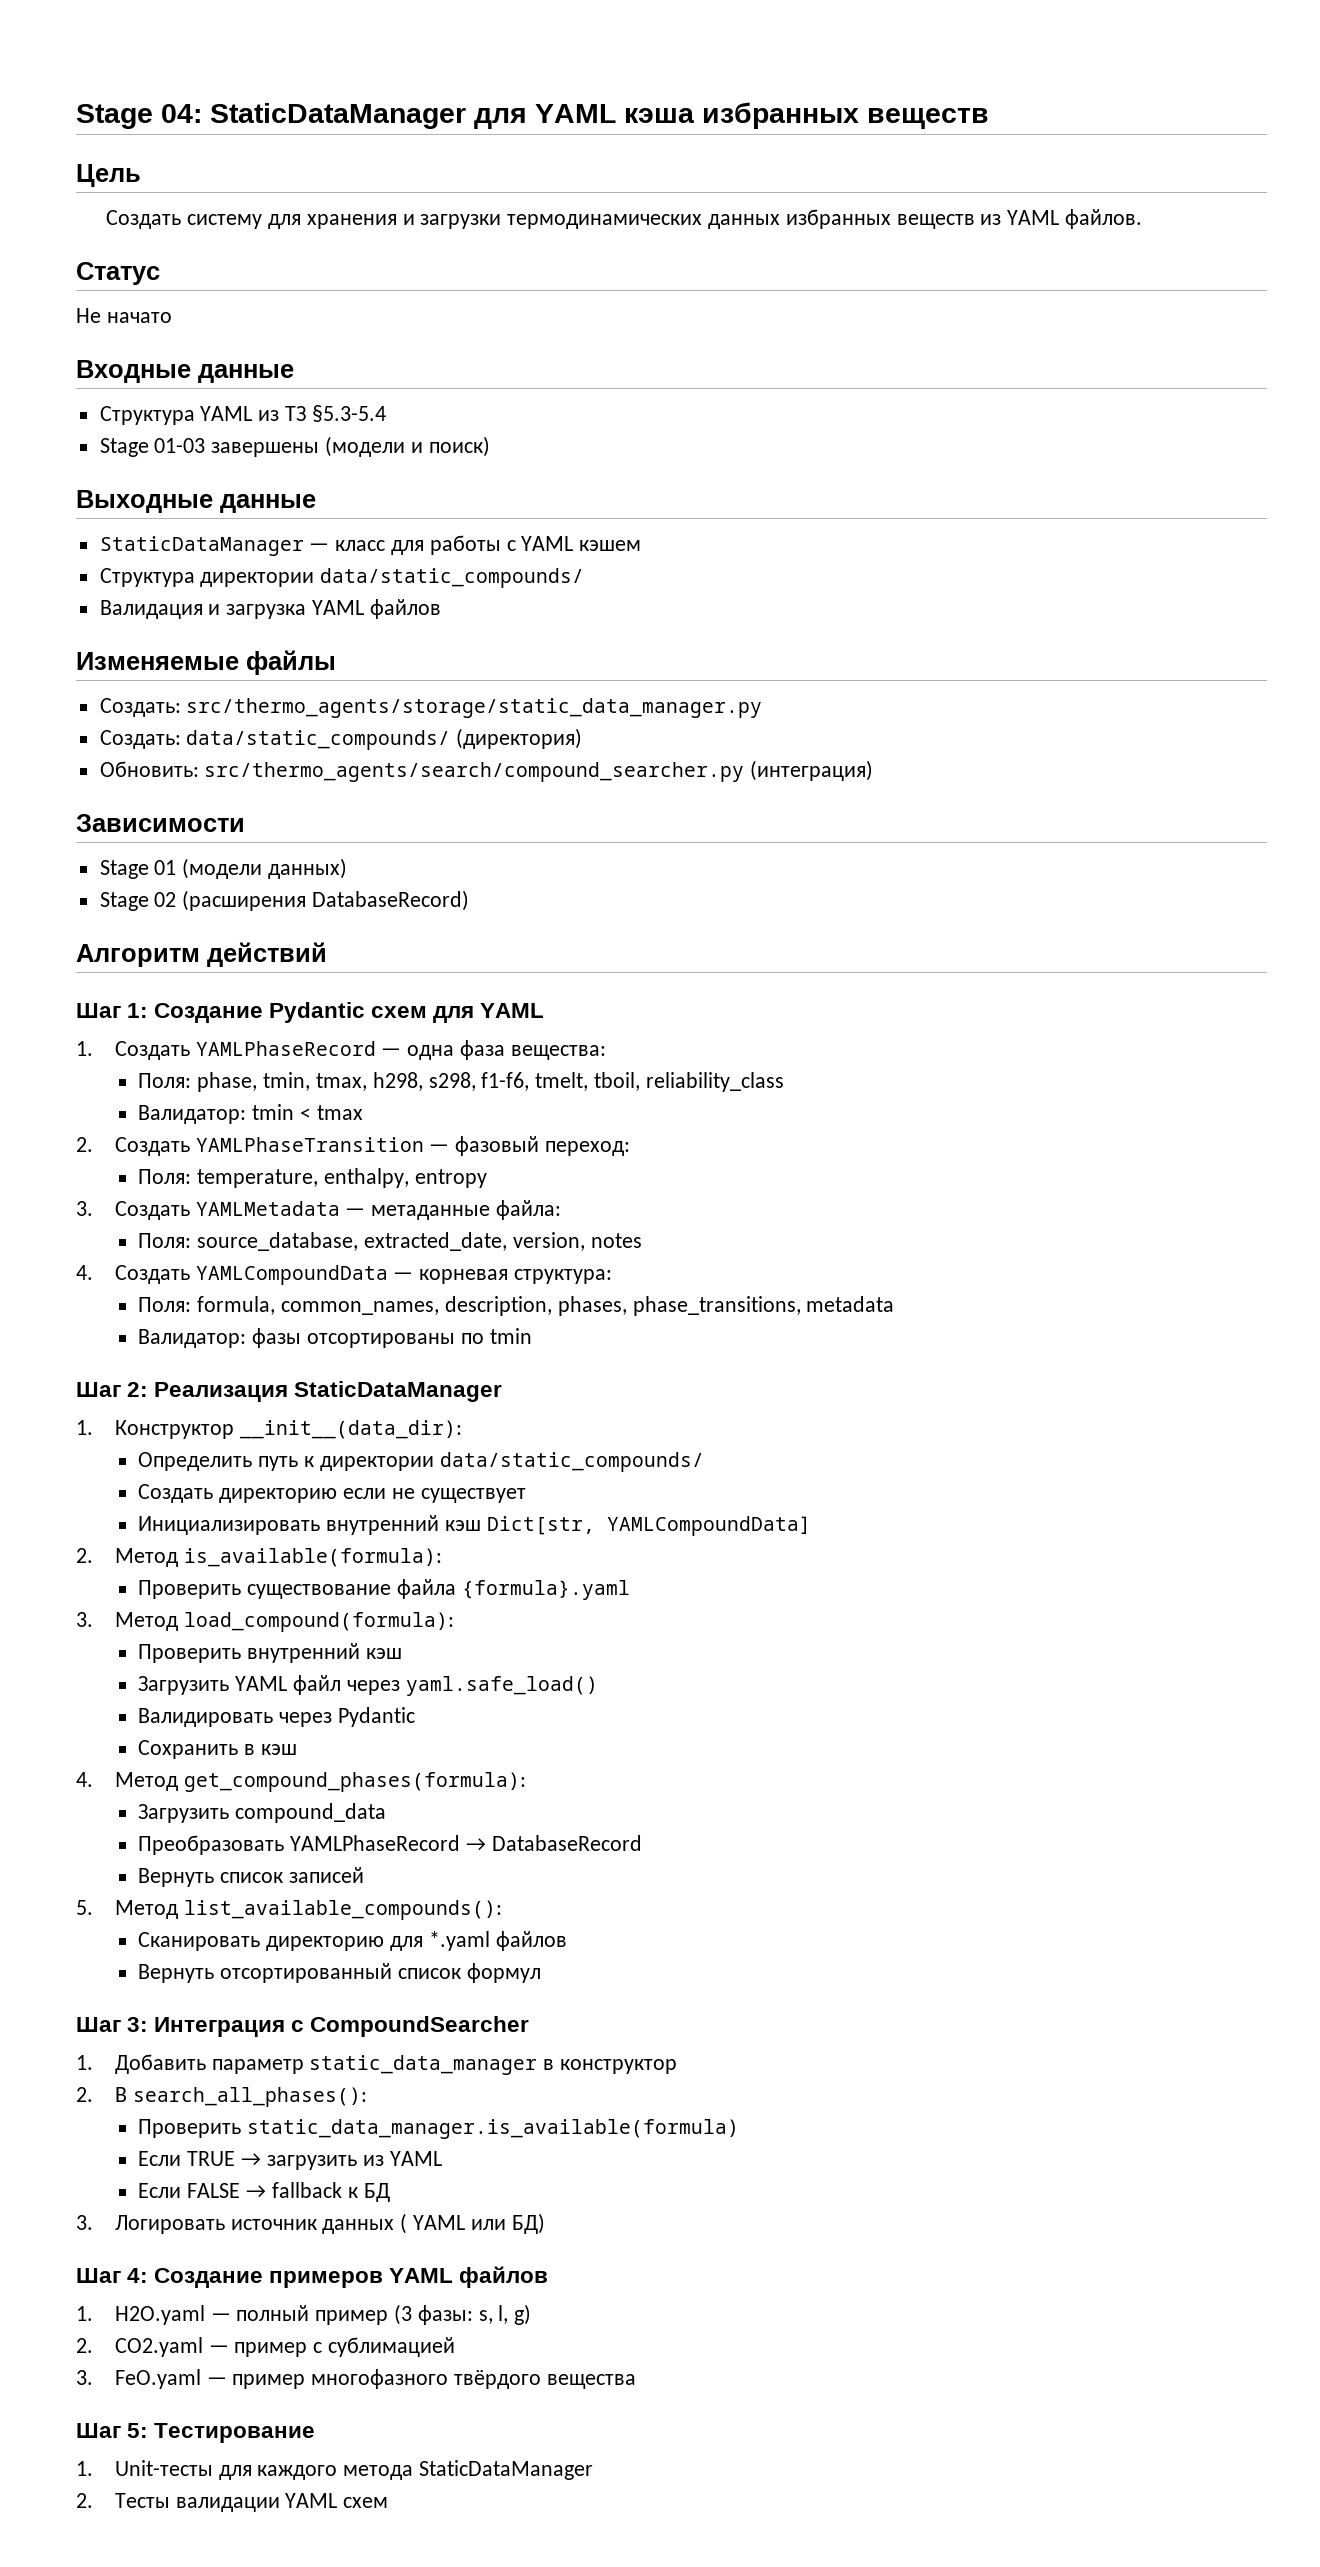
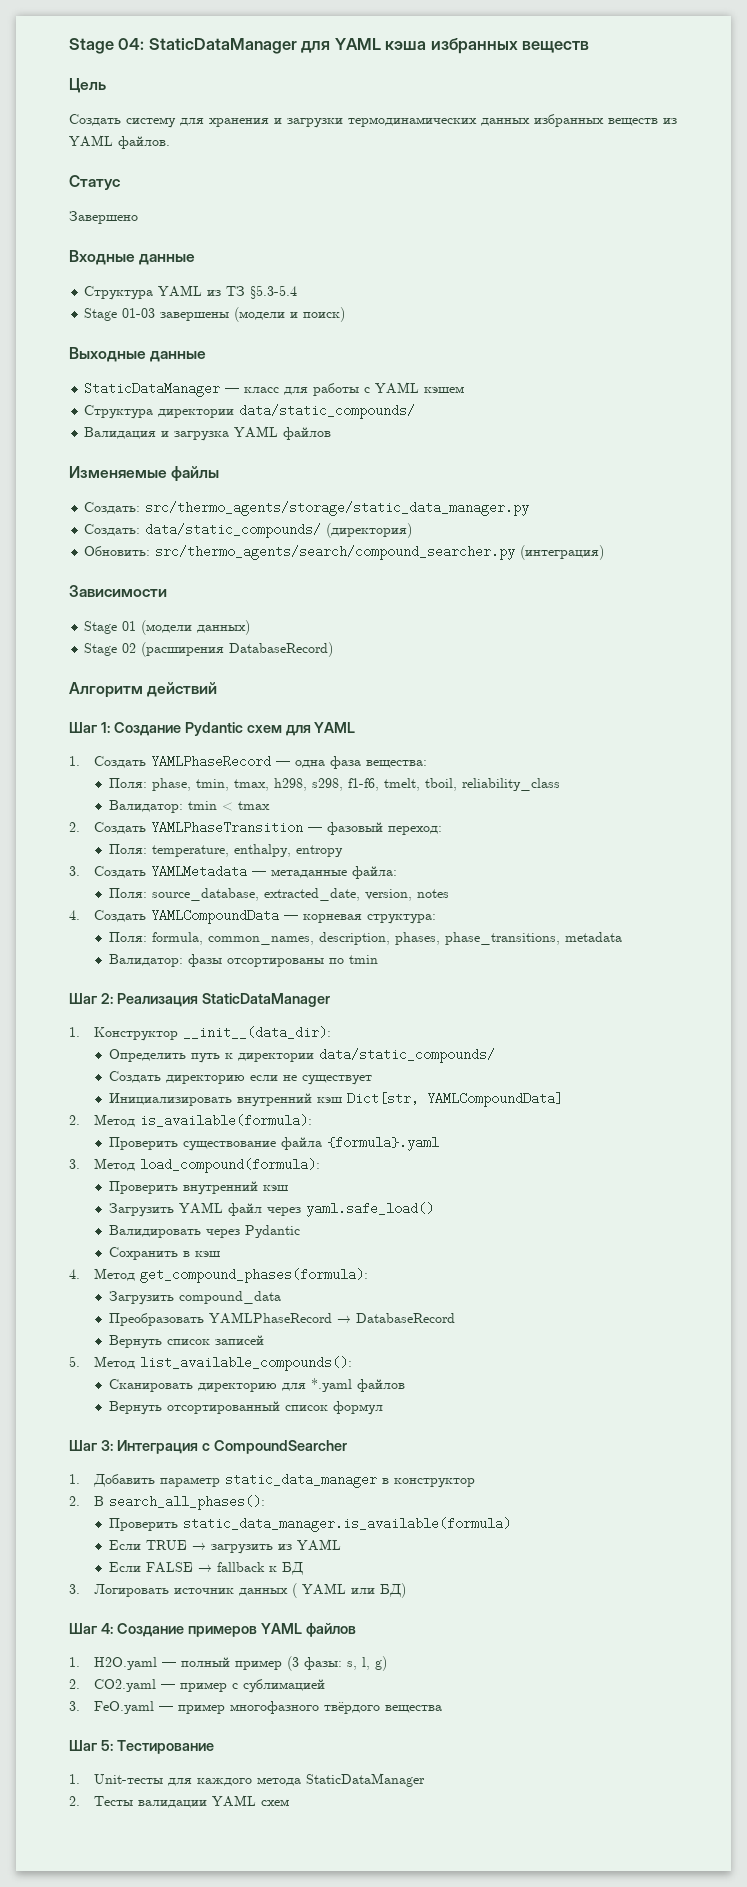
[76,308,172,323] Не начато -> [69,211,138,224] Завершено

